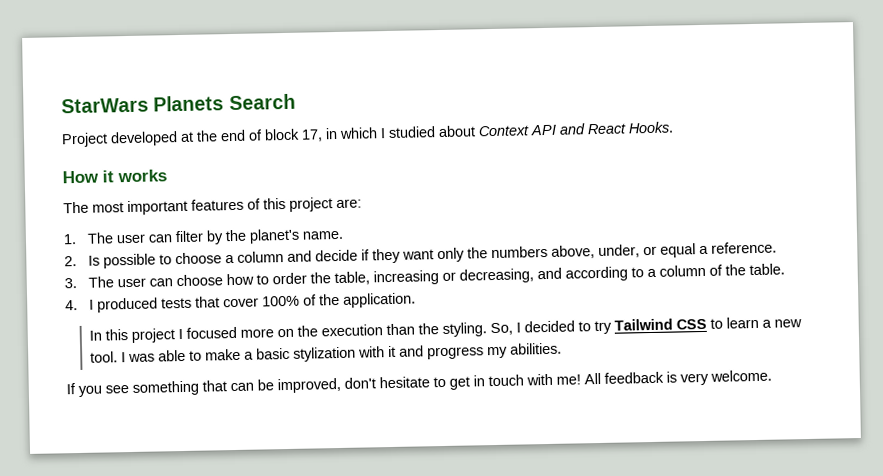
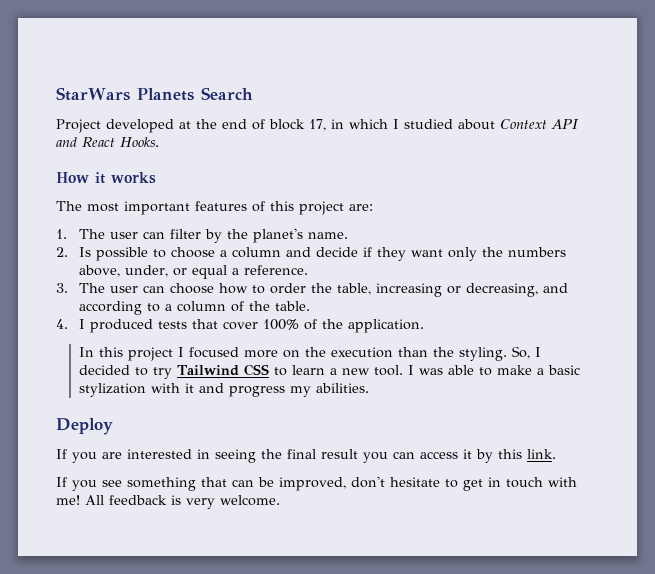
(563, 348) none -> [56,418,113,435] [56,449,556,463] // Deploy // If you are interested in seeing the final result you can access it by this link.

